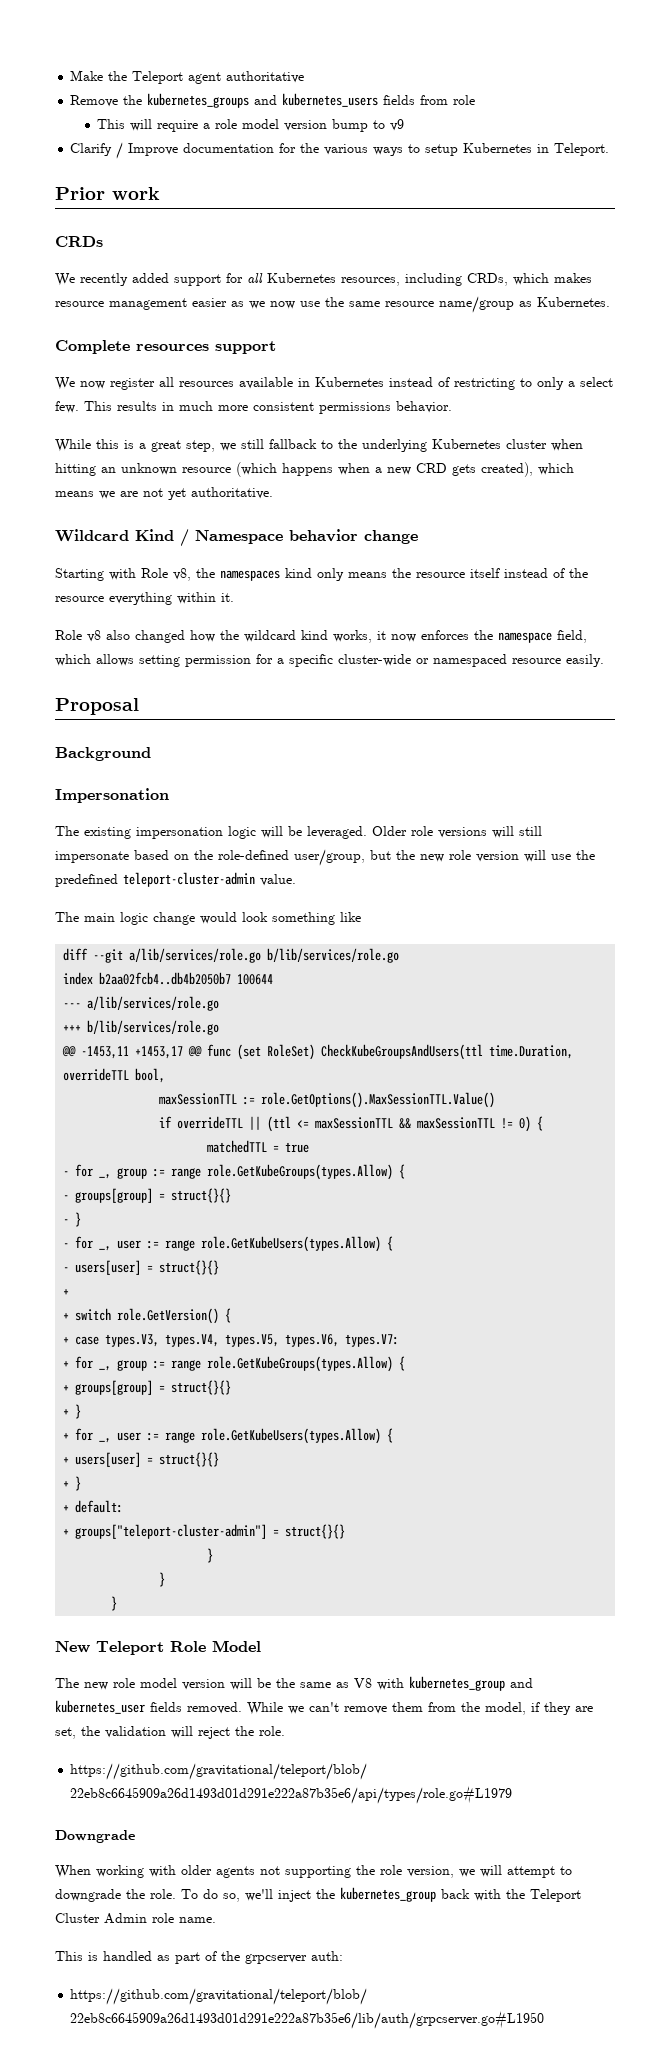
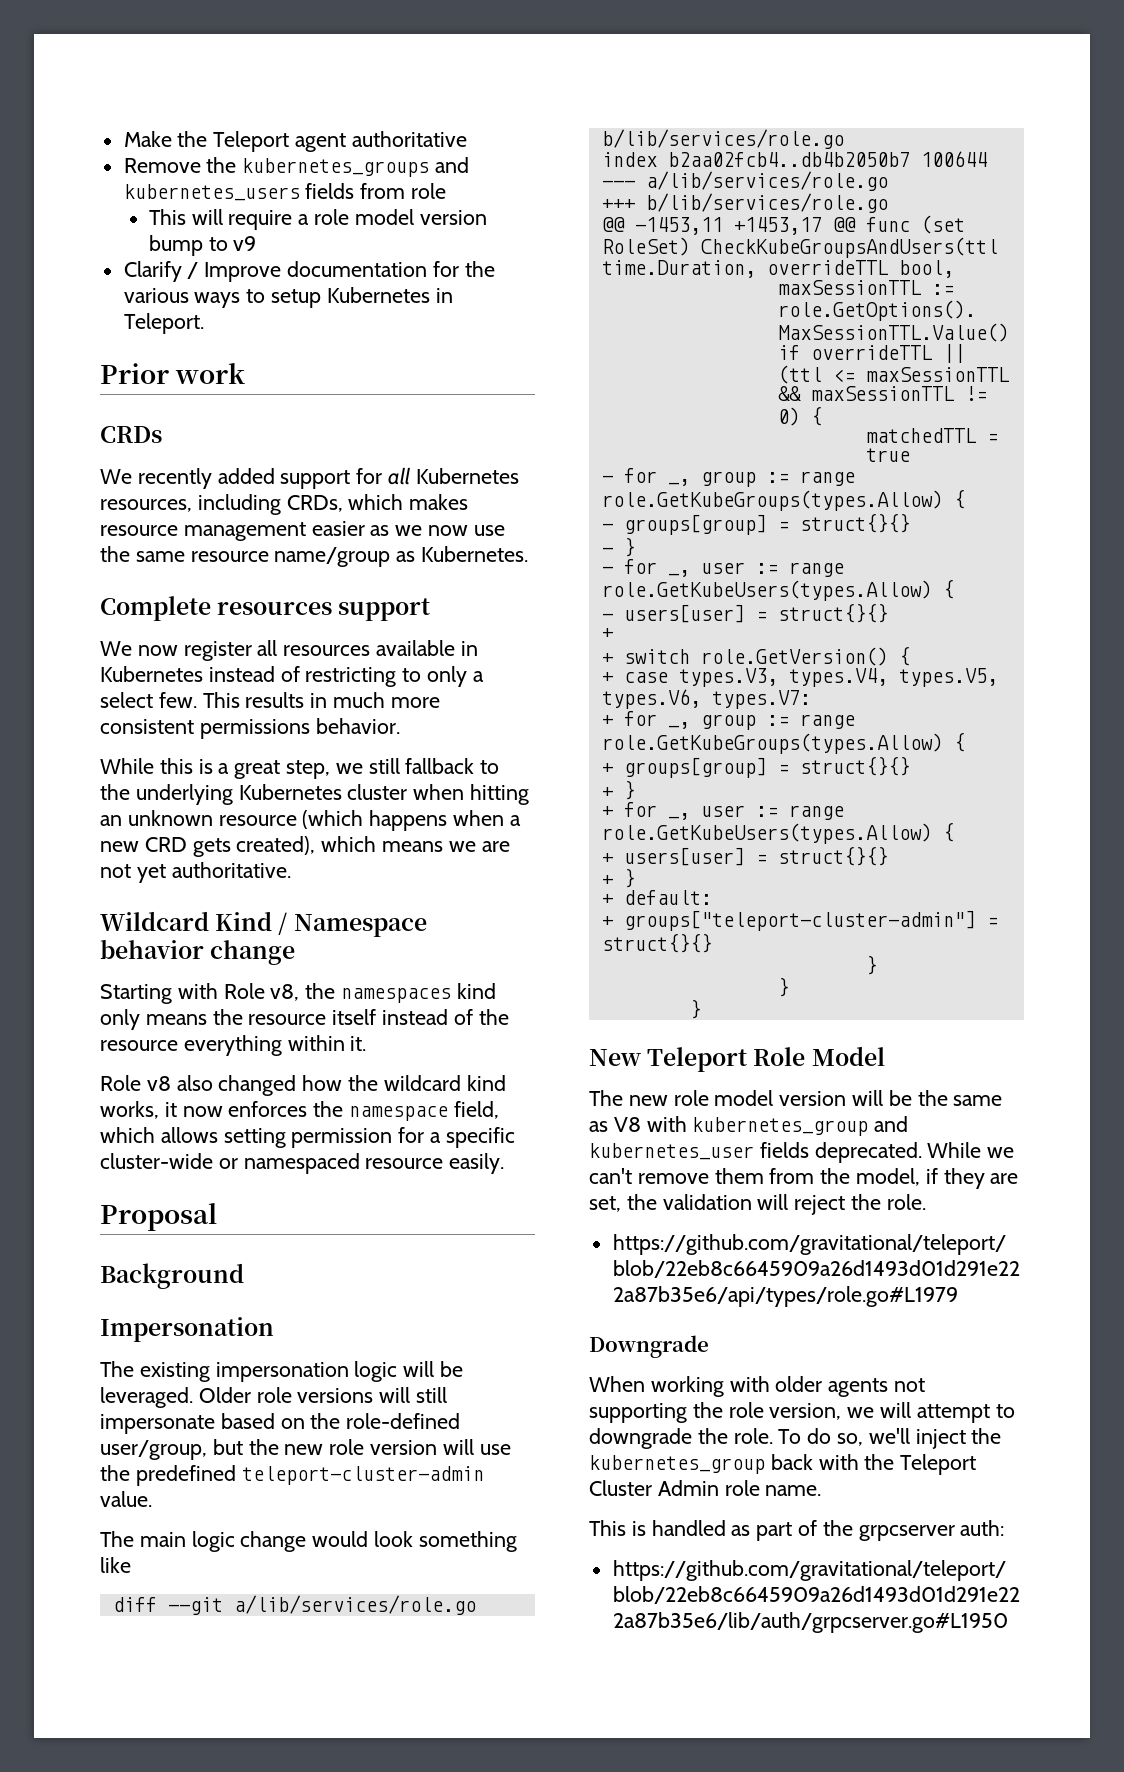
[187,1702,242,1714] removed. -> [814,1142,922,1163] deprecated.

